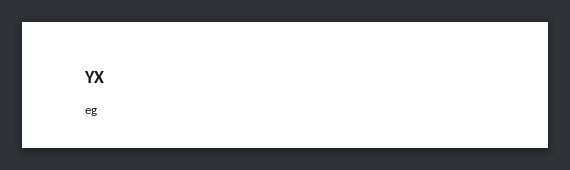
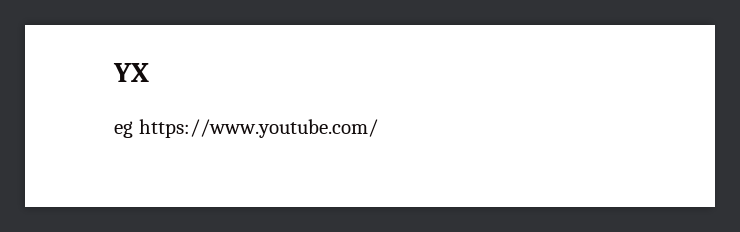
(97, 112) none -> [138,119,378,138] https://www.youtube.com/

